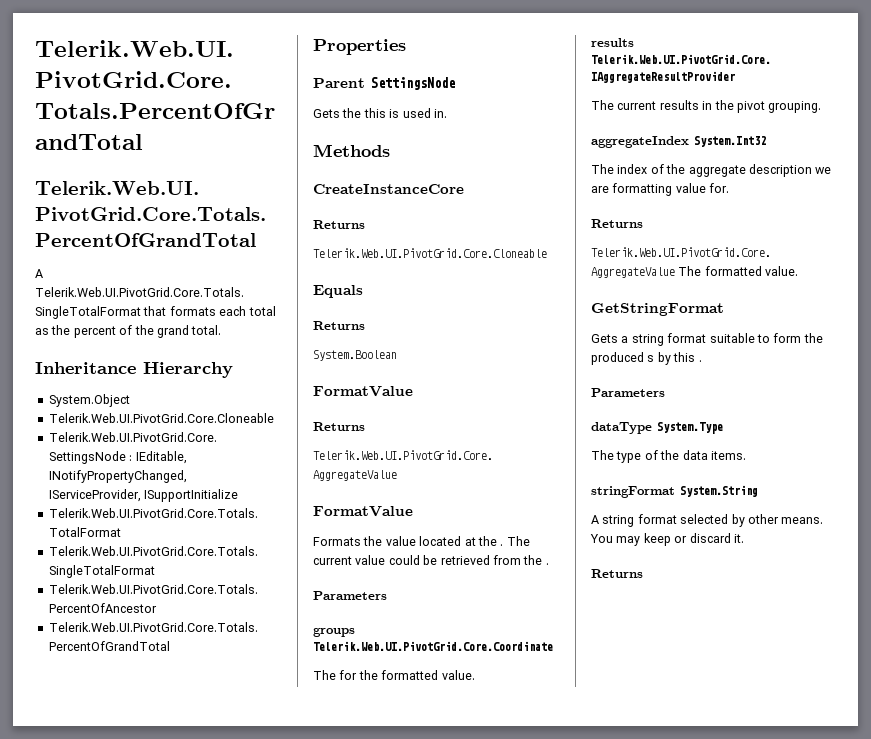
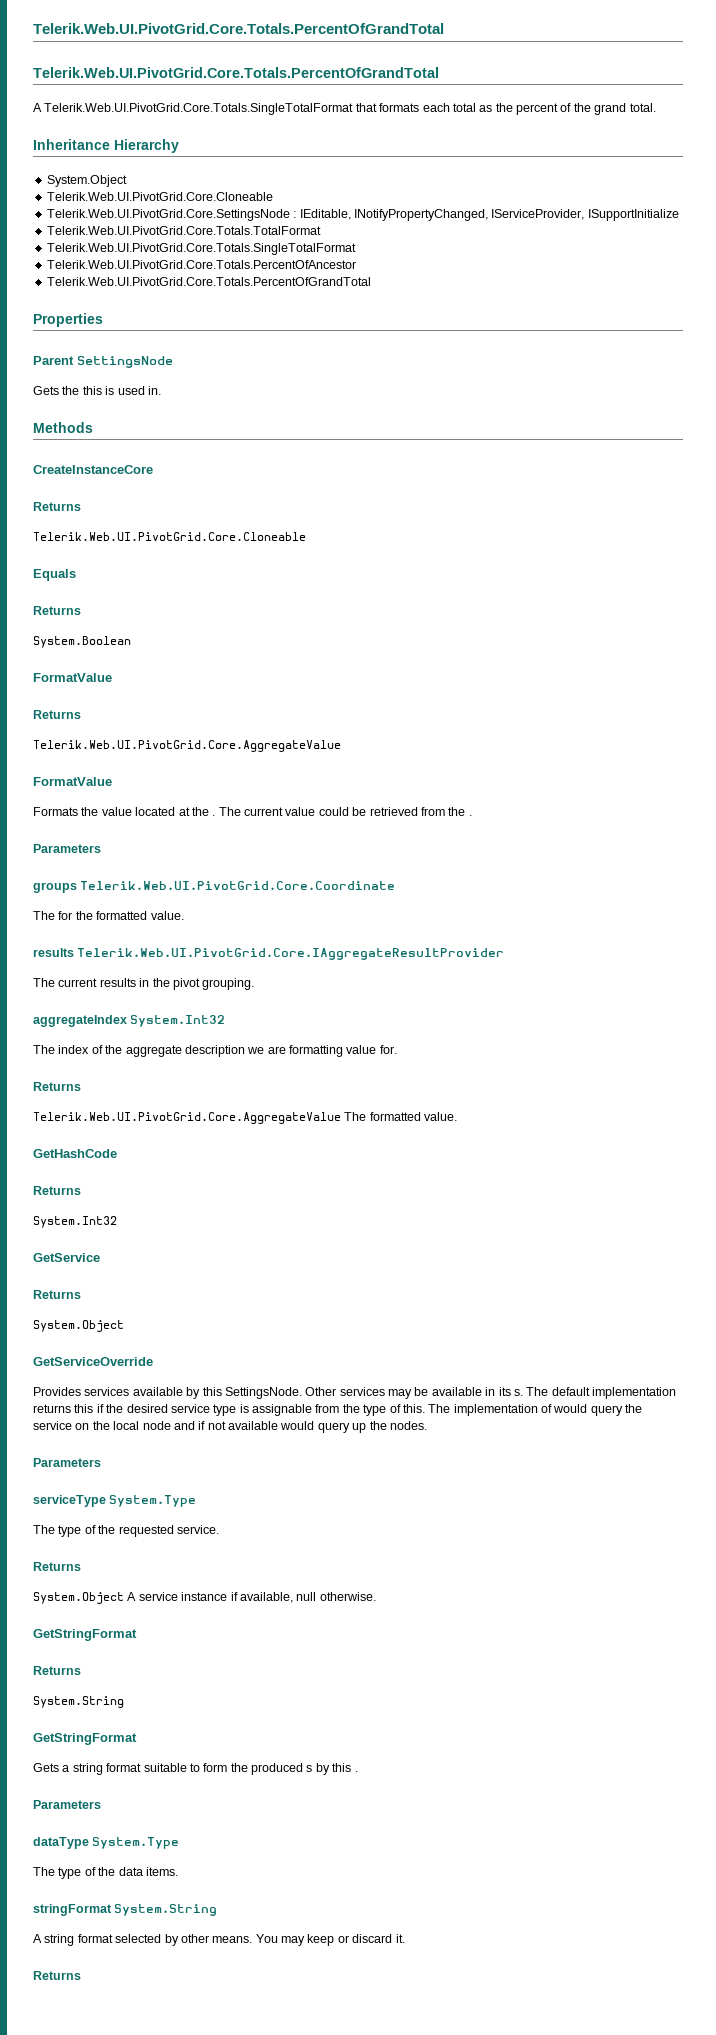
(799, 271) none -> [33,1149,117,1158] [33,1186,81,1195] [33,1216,117,1228] [33,1253,100,1262] [33,1290,81,1299] [33,1320,124,1332] [33,1357,153,1366] [33,1387,676,1399] [33,1404,643,1416] [33,1421,427,1433] [33,1458,101,1467] [33,1495,197,1507] [33,1525,219,1537] [33,1562,81,1571] [33,1592,376,1604] [33,1629,137,1641] [33,1666,81,1675] [33,1696,124,1708] // GetHashCode // Returns // System.Int32 // GetService // Returns // System.Object // GetServiceOverride // Provides services available by this SettingsNode. Other services may be available in its s. The default implementation returns this if the desired service type is assignable from the type of this. The implementation of would query the service on the local node and if not available would query up the nodes. // Parameters // serviceType System.Type // The type of the requested service. // Returns // System.Object A service instance if available, null otherwise. // GetStringFormat // Returns // System.String

